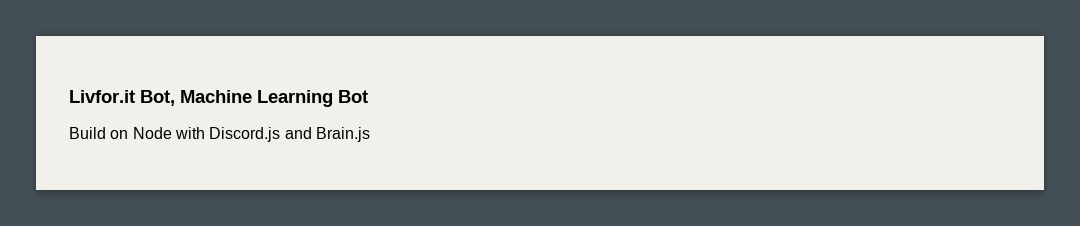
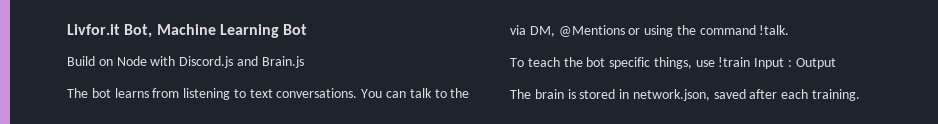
(370, 134) none -> [67,88,470,100] [510,25,790,37] [510,57,836,69] [510,89,861,101] // The bot learns from listening to text conversations. You can talk to the via DM, @Mentions or using the command !talk. // To teach the bot specific things, use !train Input : Output // The brain is stored in network.json, saved after each training.

